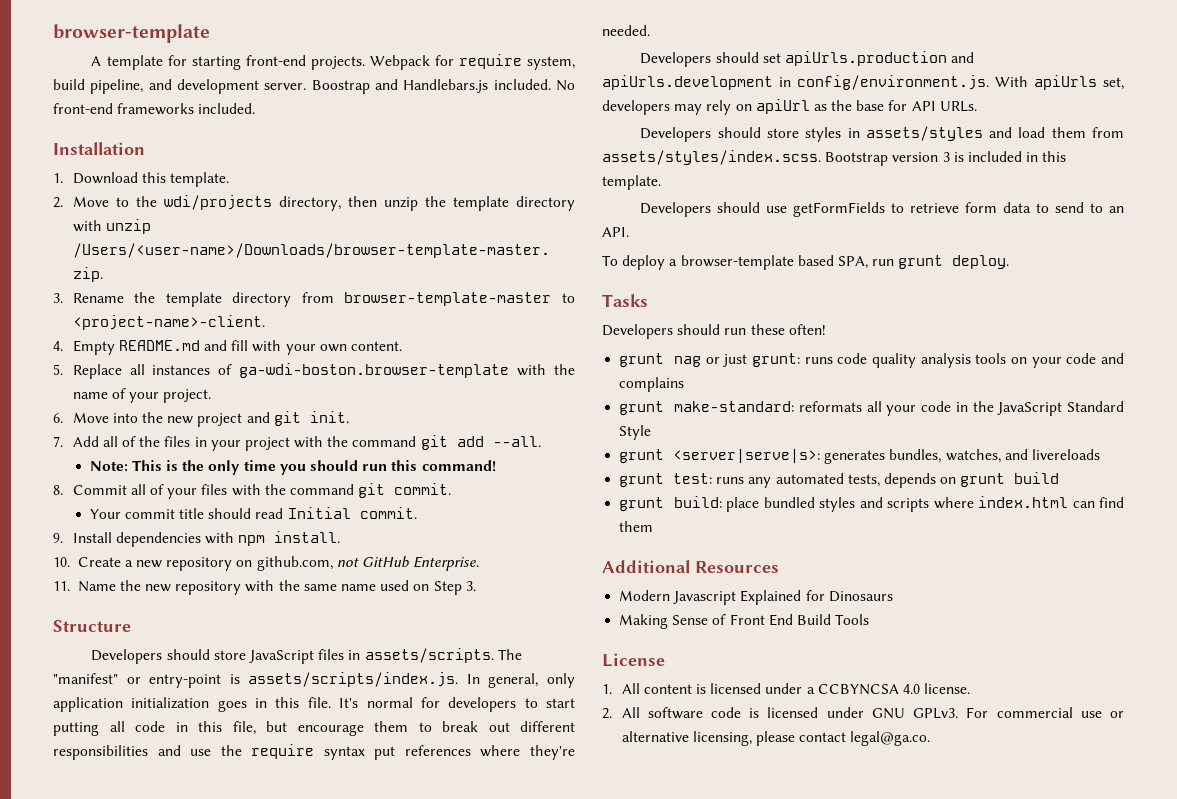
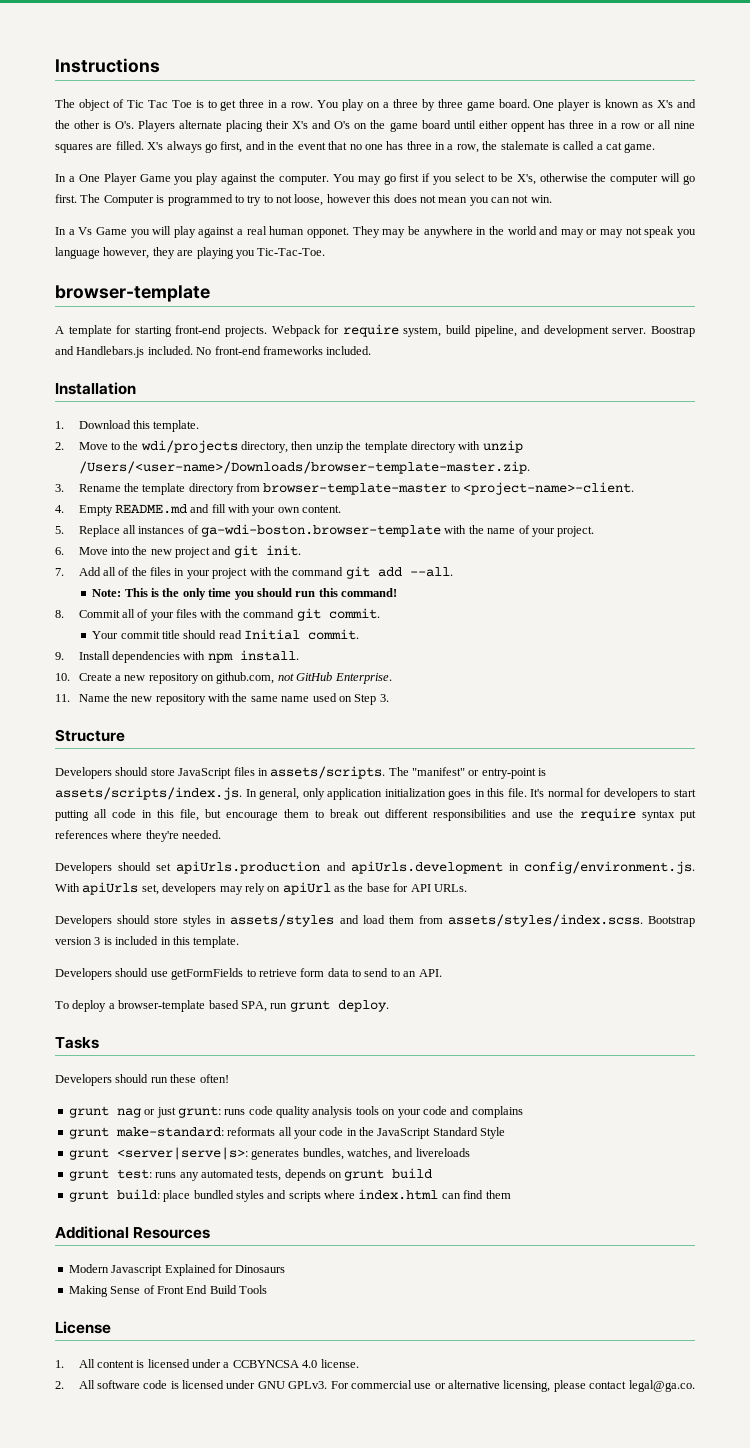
(53, 33) none -> [55,58,160,73] [55,99,697,111] [55,120,695,132] [55,141,656,153] [55,173,695,185] [55,194,552,206] [55,226,696,238] [55,247,326,259] Instructions // The object of Tic Tac Toe is to get three in a row. You play on a three by three game board. One player is known as X's and the other is O's. Players alternate placing their X's and O's on the game board until either oppent has three in a row or all nine squares are filled. X's always go first, and in the event that no one has three in a row, the stalemate is called a cat game. // In a One Player Game you play against the computer. You may go first if you select to be X's, otherwise the computer will go first. The Computer is programmed to try to not loose, however this does not mean you can not win. // In a Vs Game you will play against a real human opponet. They may be anywhere in the world and may or may not speak you language however, they are playing you Tic-Tac-Toe. //

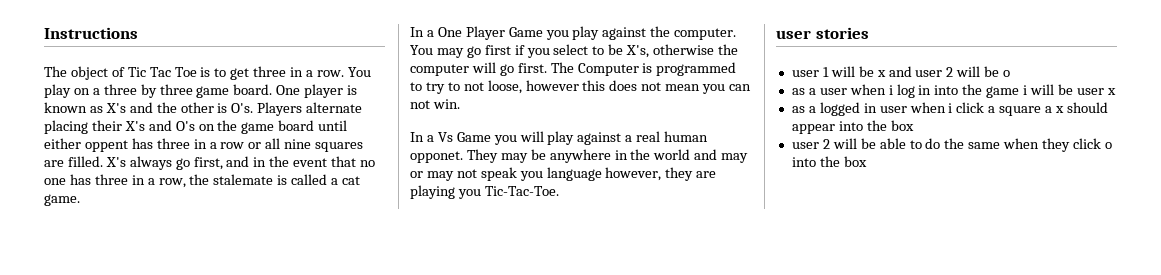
[55,285,210,302] [55,324,696,337] [55,346,372,358] [55,382,136,395] [55,420,200,432] [55,440,523,453] [78,461,530,474] [55,482,635,495] [55,504,342,516] [55,524,595,537] [55,545,301,558] [55,566,453,579] [92,588,398,600] [55,608,380,621] [92,629,360,640] [55,650,299,663] [55,672,392,684] [55,693,389,705] [55,729,125,742] [55,766,547,779] [55,787,697,800] [55,808,696,821] [55,830,222,842] [55,861,696,874] [55,882,467,895] [55,914,695,927] [55,936,240,948] [55,968,442,980] [55,1000,389,1012] [55,1037,99,1049] [55,1074,229,1086] [68,1106,523,1118] [68,1127,506,1139] [68,1147,470,1160] [68,1168,433,1181] [68,1189,511,1202] [55,1226,211,1239] [68,1264,286,1276] [68,1285,267,1297] [55,1321,111,1334] [55,1359,359,1368] [55,1380,695,1392] browser-template // A template for starting front-end projects. Webpack for require system, build pipeline, and development server. Boostrap and Handlebars.js included. No front-end frameworks included. // Installation // 1. Download this template. // 2. Move to the wdi/projects directory, then unzip the template directory with unzip /Users/<user-name>/Downloads/browser-template-master.zip. // 3. Rename the template directory from browser-template-master to <project-name>-client. // 4. Empty README.md and fill with your own content. // 5. Replace all instances of ga-wdi-boston.browser-template with the name of your project. // 6. Move into the new project and git init. // 7. Add all of the files in your project with the command git add --all. // Note: This is the only time you should run this command! // 8. Commit all of your files with the command git commit. // Your commit title should read Initial commit. // 9. Install dependencies with npm install. // 10. Create a new repository on github.com, not GitHub Enterprise. // 11. Name the new repository with the same name used on Step 3. // Structure // Developers should store JavaScript files in assets/scripts. The "manifest" or entry-point is assets/scripts/index.js. In general, only application initialization goes in this file. It's normal for developers to start putting all code in this file, but encourage them to break out different responsibilities and use the require syntax put references where they're needed. // Developers should set apiUrls.production and apiUrls.development in config/environment.js. With apiUrls set, developers may rely on apiUrl as the base for API URLs. // Developers should store styles in assets/styles and load them from assets/styles/index.scss. Bootstrap version 3 is included in this template. // Developers should use getFormFields to retrieve form data to send to an API. // To deploy a browser-template based SPA, run grunt deploy. // Tasks // Developers should run these often! // grunt nag or just grunt: runs code quality analysis tools on your code and complains // grunt make-standard: reformats all your code in the JavaScript Standard Style // grunt <server|serve|s>: generates bundles, watches, and livereloads // grunt test: runs any automated tests, depends on grunt build // grunt build: place bundled styles and scripts where index.html can find them // Additional Resources // Modern Javascript Explained for Dinosaurs // Making Sense of Front End Build Tools // License // 1. All content is licensed under a CCBYNCSA 4.0 license. // 2. All software code is licensed under GNU GPLv3. For commercial use or alternative licensing, please contact legal@ga.co. -> [776,27,869,39] [791,66,1011,77] [791,84,1116,98] [791,102,1108,116] [791,120,914,134] [791,138,1112,152] [791,156,867,167] user stories // user 1 will be x and user 2 will be o // as a user when i log in into the game i will be user x // as a logged in user when i click a square a x should appear into the box // user 2 will be able to do the same when they click o into the box

